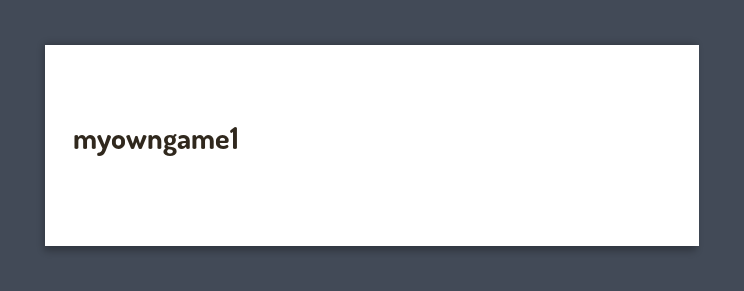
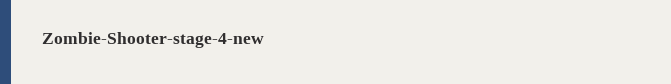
[73,127,239,156] myowngame1 -> [42,32,264,48] Zombie-Shooter-stage-4-new

